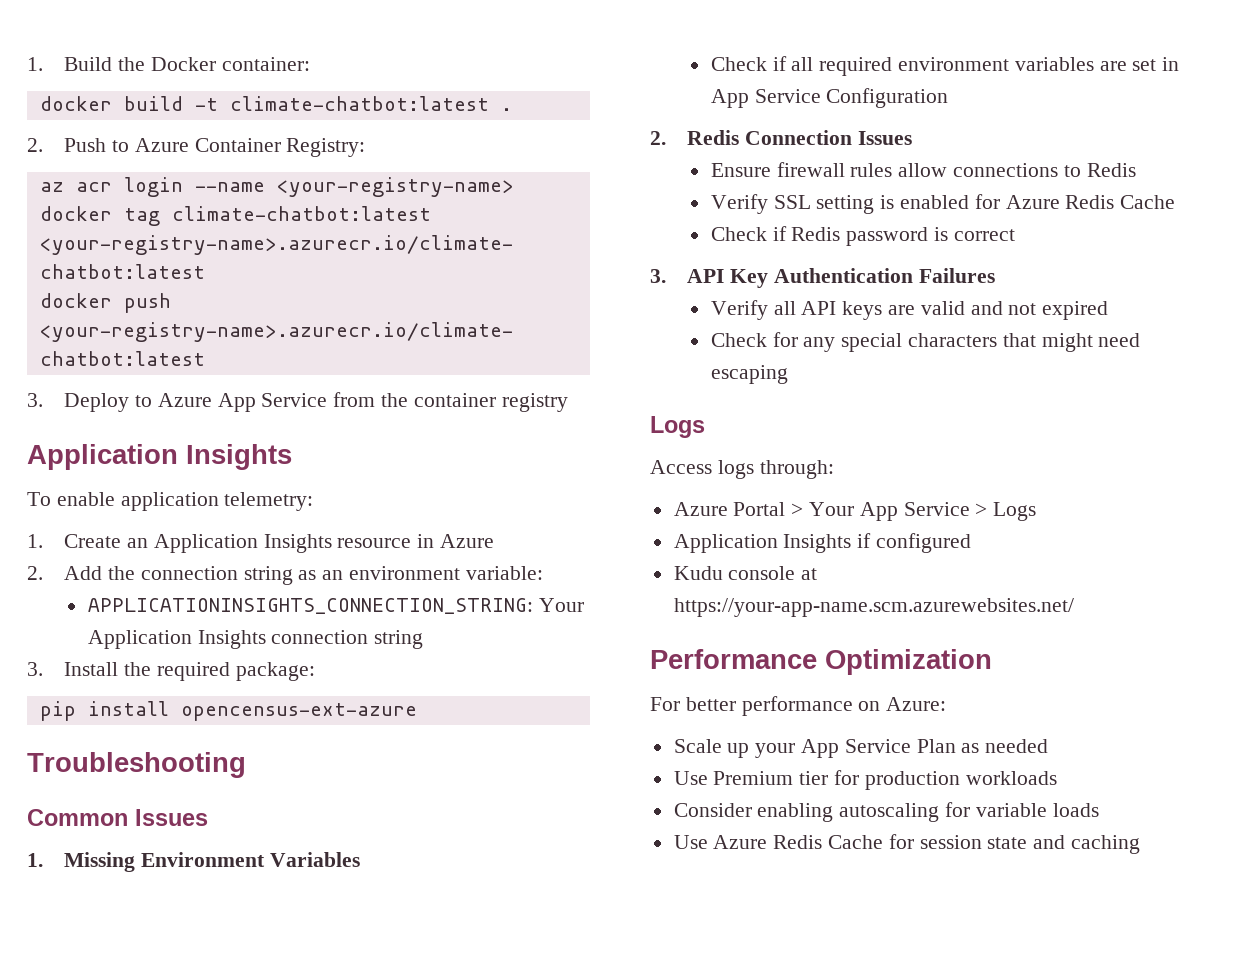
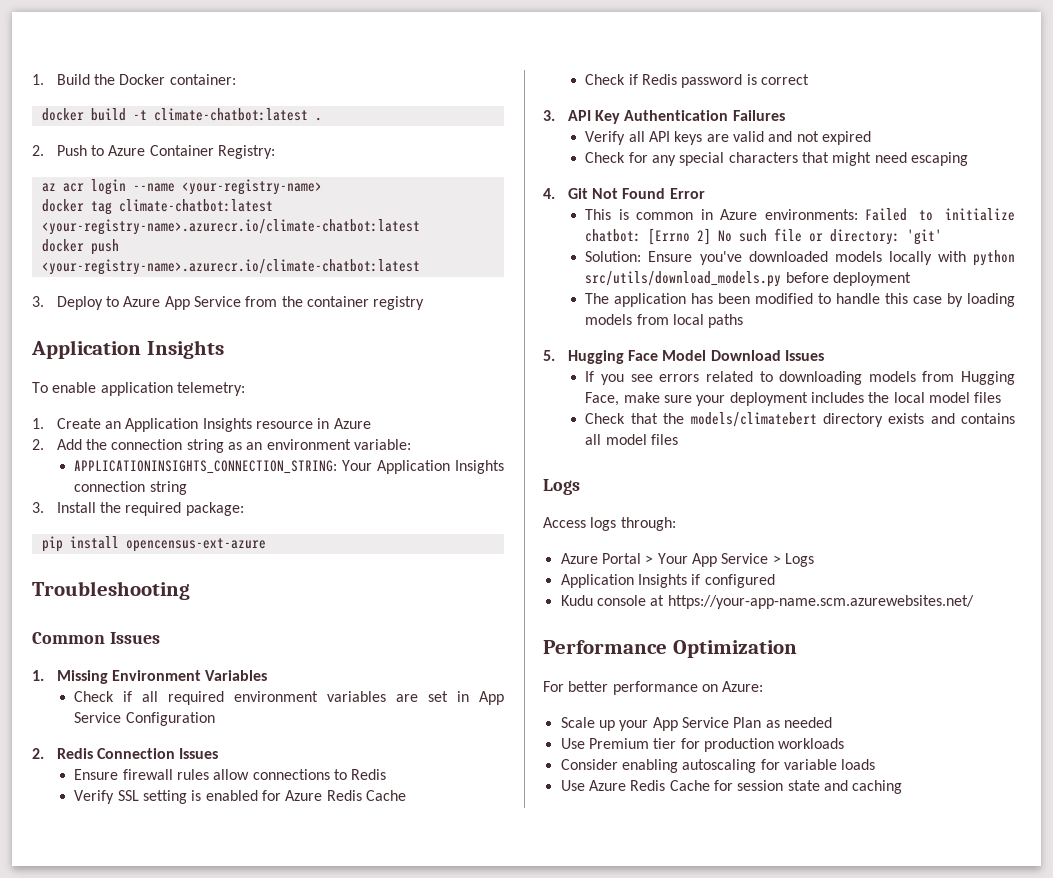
(788, 374) none -> [543,188,705,199] [585,208,1015,221] [585,228,943,245] [585,250,1015,266] [585,271,912,287] [585,293,1015,307] [585,314,744,328] [543,350,825,364] [585,371,1015,385] [585,392,1002,406] [585,412,1015,427] [585,434,679,445] // 4. Git Not Found Error // This is common in Azure environments: Failed to initialize chatbot: [Errno 2] No such file or directory: 'git' // Solution: Ensure you've downloaded models locally with python src/utils/download_models.py before deployment // The application has been modified to handle this case by loading models from local paths // 5. Hugging Face Model Download Issues // If you see errors related to downloading models from Hugging Face, make sure your deployment includes the local model files // Check that the models/climatebert directory exists and contains all model files

